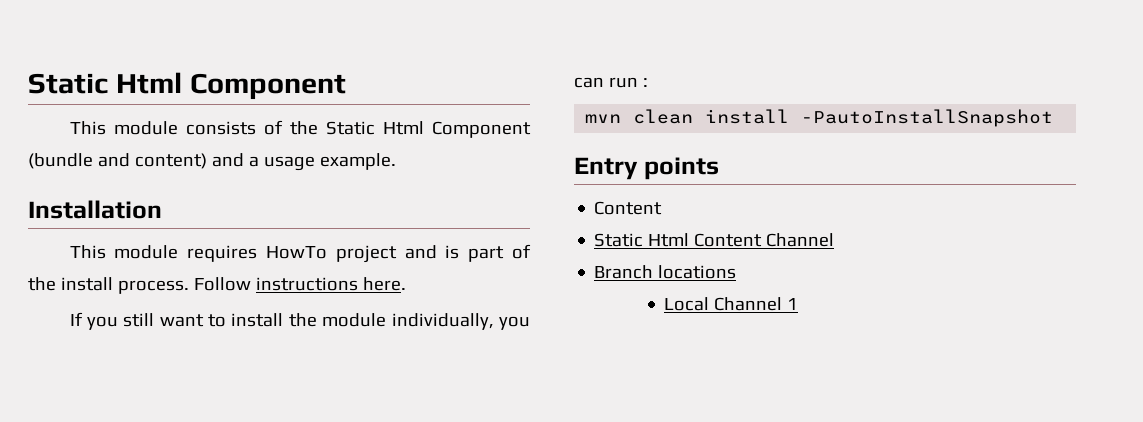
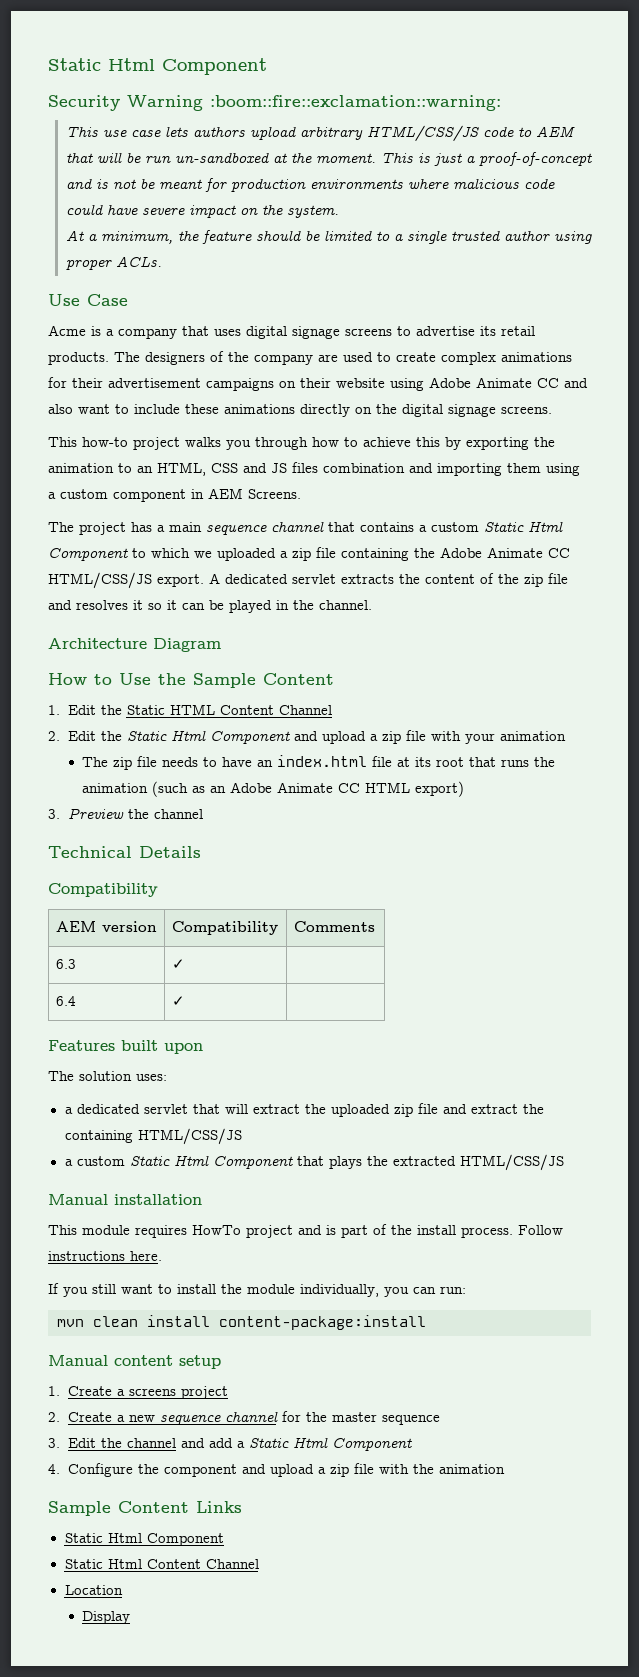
[28,72,346,100] [69,120,531,138] [28,153,396,171] [28,200,162,219] Static Html Component // This module consists of the Static Html Component (bundle and content) and a usage example. // Installation -> [48,58,267,75] [48,95,501,111] [65,125,575,141] [65,152,592,166] [65,178,555,192] [65,204,339,218] [65,230,592,244] [65,256,162,270] [48,294,128,306] [48,325,535,339] [48,351,572,365] [48,377,588,391] [48,404,552,417] [48,437,555,450] [48,462,580,476] [48,488,301,502] [48,521,563,535] [48,547,570,561] [48,572,568,589] [48,600,372,613] [48,638,221,652] [48,673,334,688] [48,704,332,715] [48,730,566,744] [82,755,556,770] [82,781,465,797] [48,808,203,819] [48,846,201,858] [48,883,158,897] [55,921,157,932] [171,921,278,935] [293,921,375,932] [55,959,76,969] [171,959,185,969] [55,996,76,1006] [171,996,185,1006] [48,1040,203,1054] [48,1071,167,1081] [64,1103,544,1117] [64,1128,242,1145] [64,1154,564,1171] [48,1194,202,1205] Static Html Component // Security Warning :boom::fire::exclamation::warning: // This use case lets authors upload arbitrary HTML/CSS/JS code to AEM that will be run un-sandboxed at the moment. This is just a proof-of-concept and is not be meant for production environments where malicious code could have severe impact on the system. // At a minimum, the feature should be limited to a single trusted author using proper ACLs. // Use Case // Acme is a company that uses digital signage screens to advertise its retail products. The designers of the company are used to create complex animations for their advertisement campaigns on their website using Adobe Animate CC and also want to include these animations directly on the digital signage screens. // This how-to project walks you through how to achieve this by exporting the animation to an HTML, CSS and JS files combination and importing them using a custom component in AEM Screens. // The project has a main sequence channel that contains a custom Static Html Component to which we uploaded a zip file containing the Adobe Animate CC HTML/CSS/JS export. A dedicated servlet extracts the content of the zip file and resolves it so it can be played in the channel. // Architecture Diagram // How to Use the Sample Content // 1. Edit the Static HTML Content Channel // 2. Edit the Static Html Component and upload a zip file with your animation // The zip file needs to have an index.html file at its root that runs the animation (such as an Adobe Animate CC HTML export) // 3. Preview the channel // Technical Details // Compatibility // AEM version | Compatibility | Comments // 6.3 | ✓ | // 6.4 | ✓ | // Features built upon // The solution uses: // a dedicated servlet that will extract the uploaded zip file and extract the containing HTML/CSS/JS // a custom Static Html Component that plays the extracted HTML/CSS/JS // Manual installation
[608,77,648,88] run : -> [440,1286,466,1294] run:
[801,109,1054,127] [574,157,719,180] [594,201,663,215] -PautoInstallSnapshot // Entry points // Content -> [219,1315,426,1330] [48,1355,221,1369] [48,1386,228,1399] [48,1411,440,1425] [48,1437,412,1451] [48,1463,505,1477] [48,1501,242,1516] [64,1533,224,1546] content-package:install // Manual content setup // 1. Create a screens project // 2. Create a new sequence channel for the master sequence // 3. Edit the channel and add a Static Html Component // 4. Configure the component and upload a zip file with the animation // Sample Content Links // Static Html Component
[594,265,737,279] [664,297,799,311] Branch locations // Local Channel 1 -> [64,1585,123,1595] [82,1611,131,1624] Location // Display

